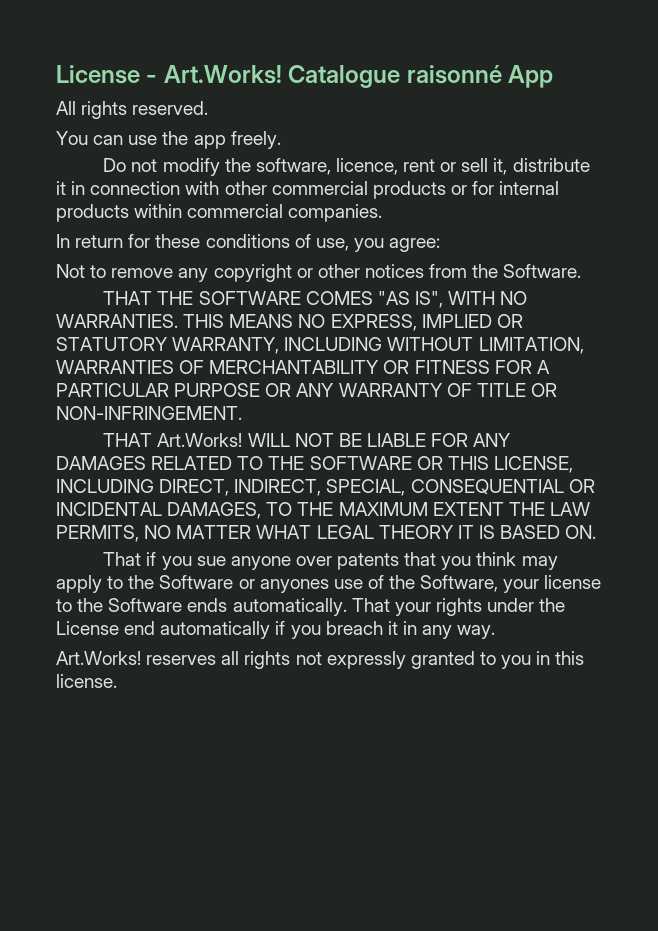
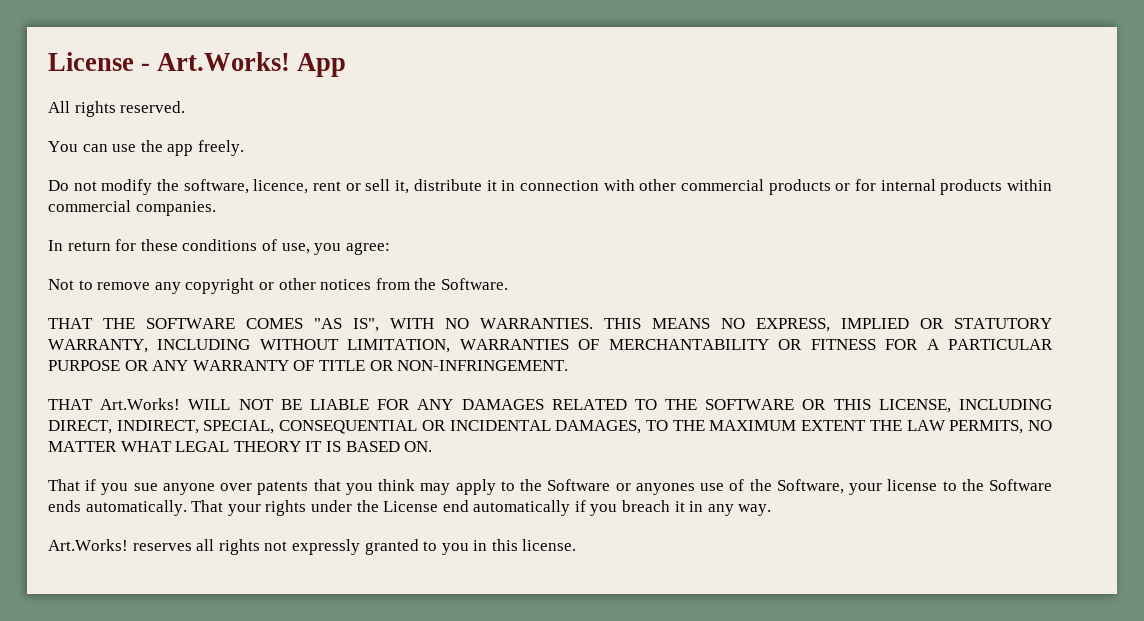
[288,65,502,88] Catalogue raisonné -> (291, 61) none

